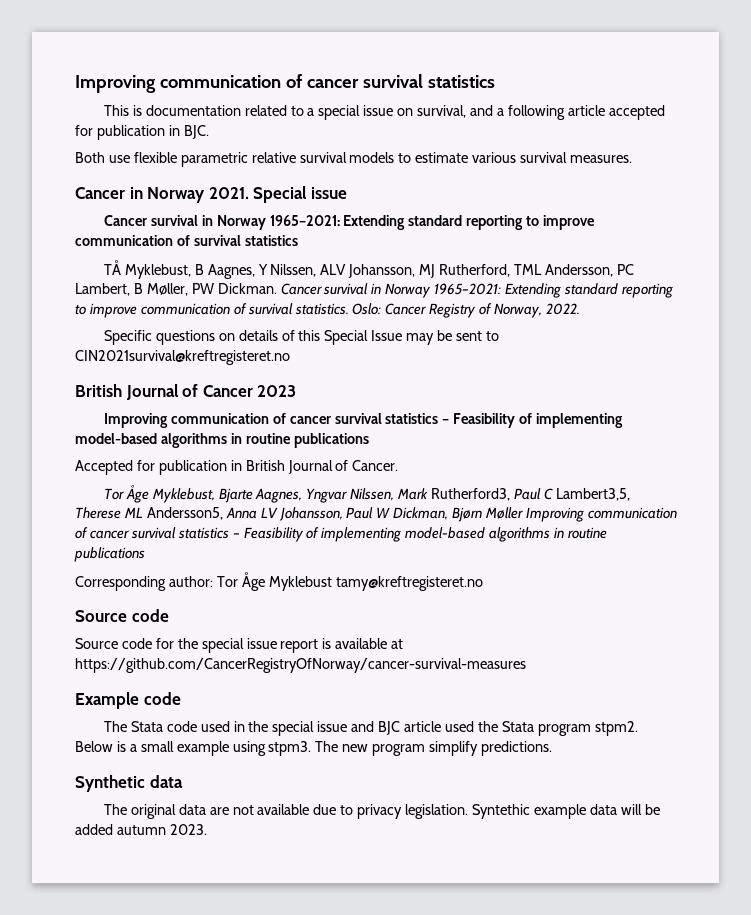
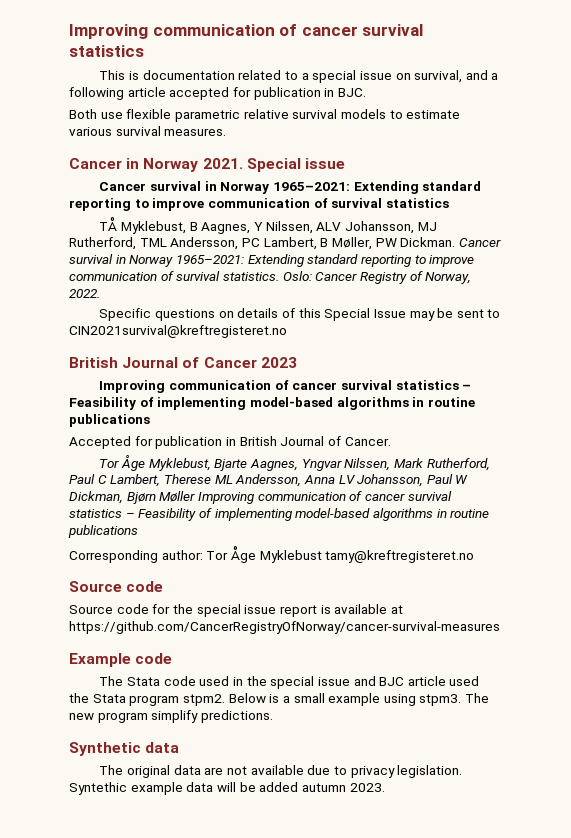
[431,488,511,501] Rutherford3, -> [426,458,490,471] Rutherford,
[555,488,630,501] Lambert3,5, -> [110,474,161,487] Lambert,
[146,507,223,520] Andersson5, -> [235,474,302,487] Andersson,

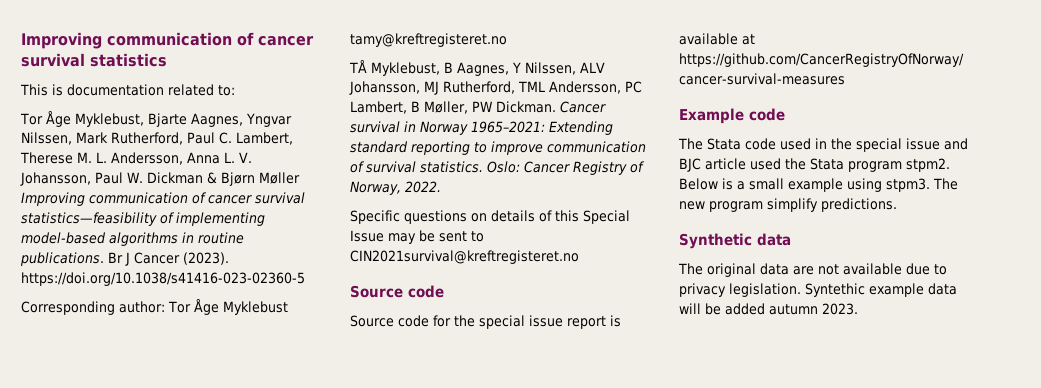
[284,70,499,83] [69,87,366,100] [69,109,461,122] [69,126,227,136] [69,158,345,172] [99,181,482,194] [69,198,449,211] to a special issue on survival, and a following article accepted for publication in BJC. // Both use flexible parametric relative survival models to estimate various survival measures. // Cancer in Norway 2021. Special issue // Cancer survival in Norway 1965–2021: Extending standard reporting to improve communication of survival statistics -> [218,85,235,96] [20,111,292,127] [21,132,293,145] [20,152,252,165] [20,172,300,186] [21,192,305,206] [21,212,265,226] [21,232,244,246] [20,252,229,266] [21,272,305,286] [21,299,288,315] [350,33,507,47] to: // Tor Åge Myklebust, Bjarte Aagnes, Yngvar Nilssen, Mark Rutherford, Paul C. Lambert, Therese M. L. Andersson, Anna L. V. Johansson, Paul W. Dickman & Bjørn Møller Improving communication of cancer survival statistics—feasibility of implementing model-based algorithms in routine publications. Br J Cancer (2023). https://doi.org/10.1038/s41416-023-02360-5 // Corresponding author: Tor Åge Myklebust tamy@kreftregisteret.no
[69,357,297,368] [99,380,472,393] [69,397,475,410] [69,414,150,427] [69,436,391,449] [99,455,490,471] [69,474,469,487] [69,491,452,504] [69,508,490,521] [68,525,138,538] [69,546,475,563] // British Journal of Cancer 2023 // Improving communication of cancer survival statistics – Feasibility of implementing model-based algorithms in routine publications // Accepted for publication in British Journal of Cancer. // Tor Åge Myklebust, Bjarte Aagnes, Yngvar Nilssen, Mark Rutherford, Paul C Lambert, Therese ML Andersson, Anna LV Johansson, Paul W Dickman, Bjørn Møller Improving communication of cancer survival statistics – Feasibility of implementing model-based algorithms in routine publications // Corresponding author: Tor Åge Myklebust tamy@kreftregisteret.no -> (579, 257) none

